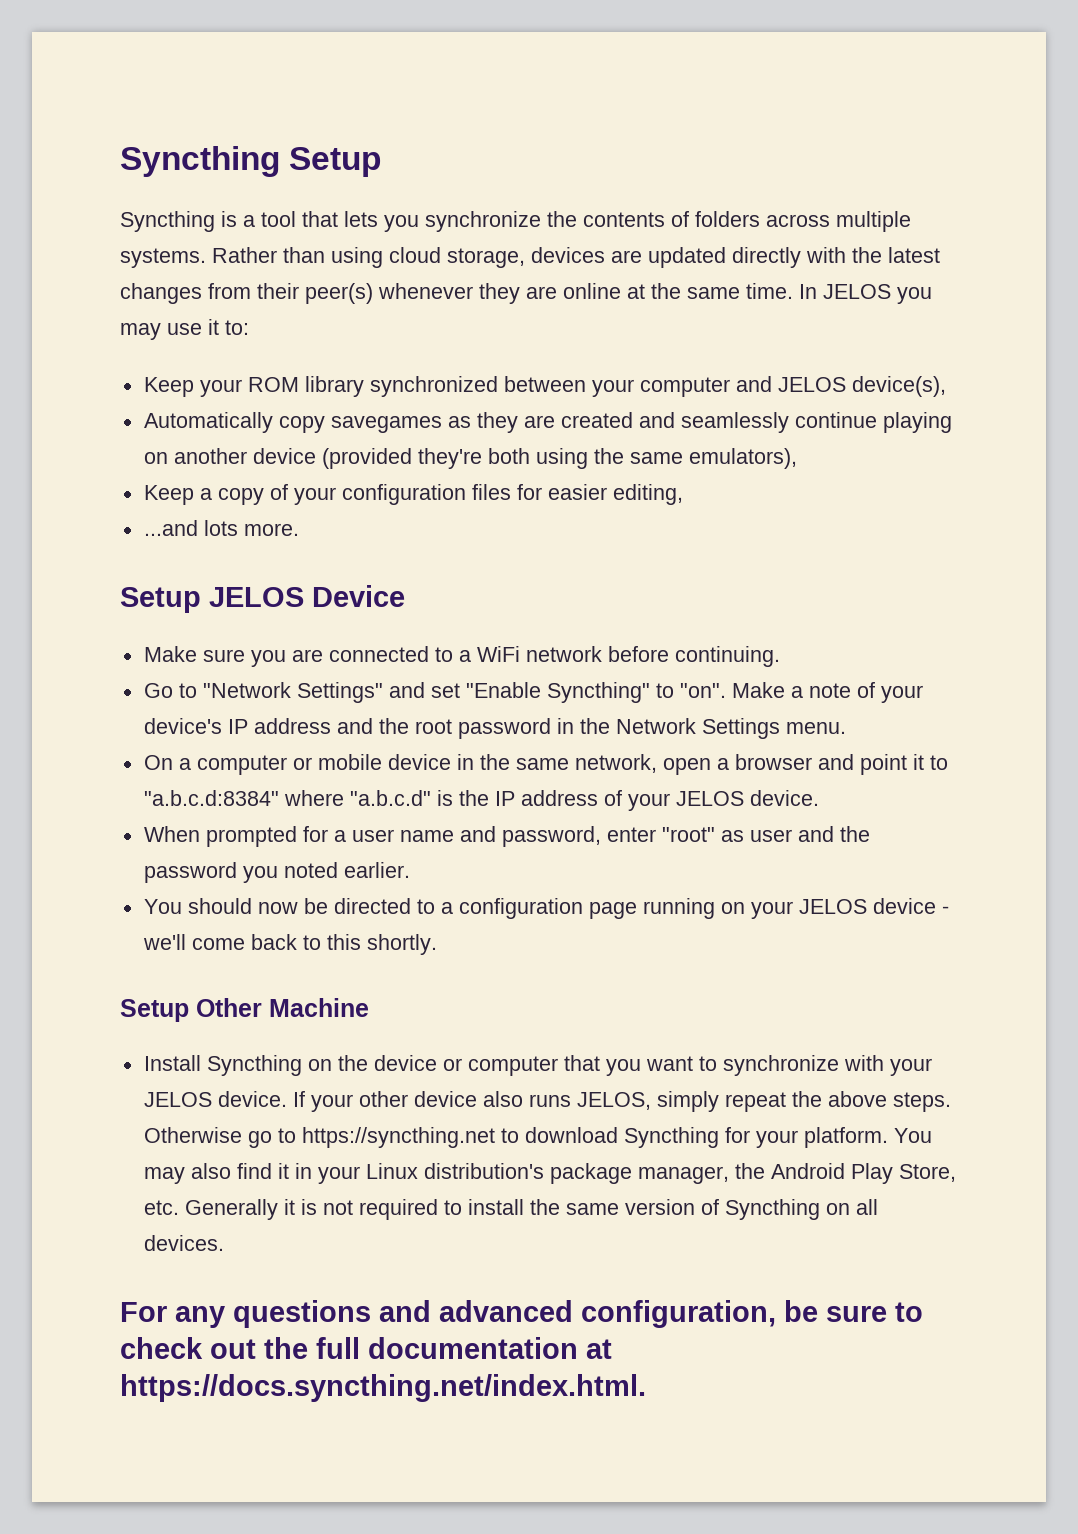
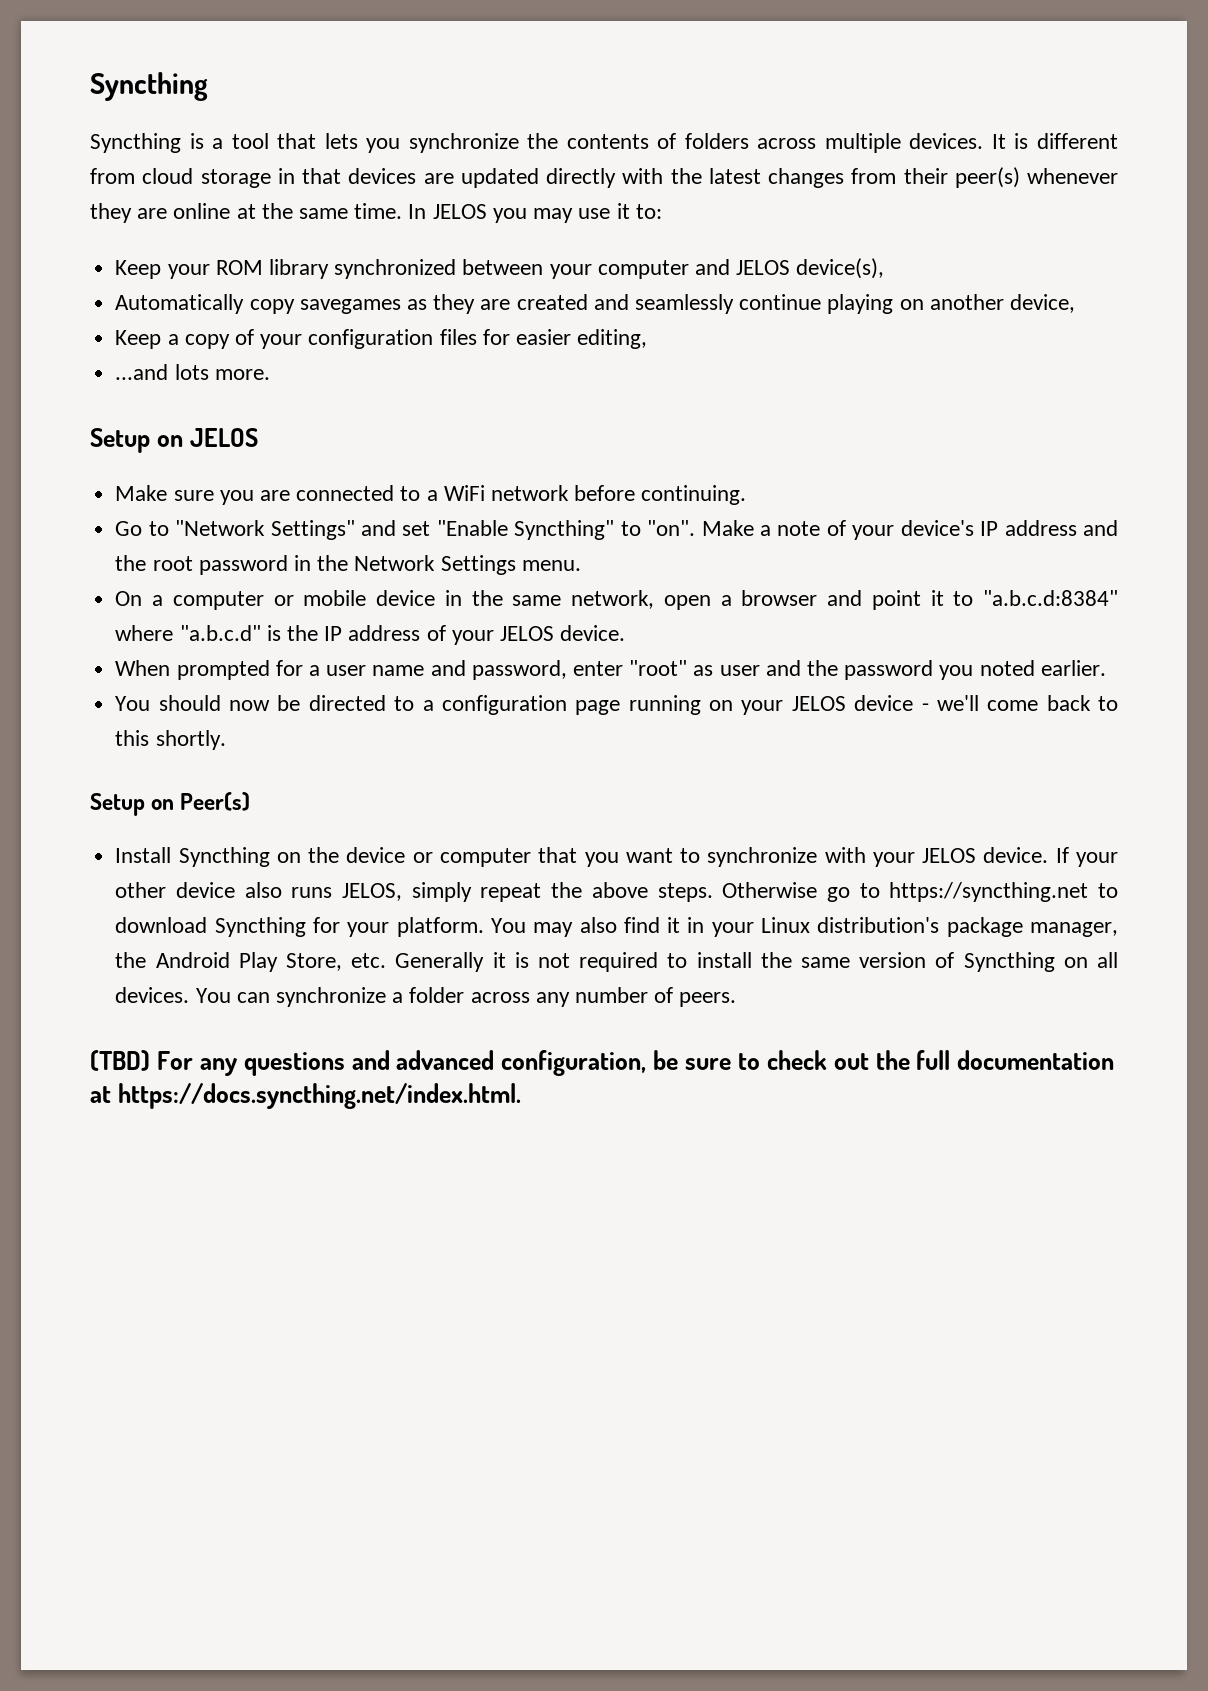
[120,146,382,177] Syncthing Setup -> [90,72,208,101] Syncthing
[120,247,525,268] systems. Rather than using cloud storage, -> [909,133,1118,149] [90,168,341,188] devices. It is different from cloud storage in that
[252,448,797,469] device (provided they're both using the same emulators), -> [1010,294,1076,313] device,
[209,585,405,607] JELOS Device -> [156,428,258,447] on JELOS
[196,998,369,1017] Other Machine -> [151,792,251,811] on Peer(s)
(224, 1243) // -> [195,987,737,1007] [90,1050,150,1071] You can synchronize a folder across any number of peers. // (TBD)

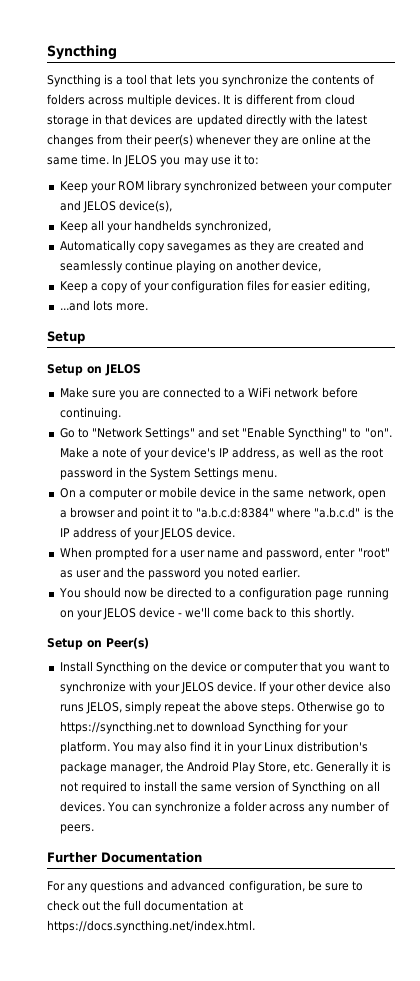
(885, 268) none -> [59,220,272,233] // Keep all your handhelds synchronized,
(150, 440) none -> [47,364,83,376] // Setup
[1004,520,1119,536] address and -> [232,447,337,459] address, as well as
[354,555,436,571] Network -> [149,468,191,480] System
[90,1050,150,1071] (TBD) -> [47,852,202,863] Further Documentation //

